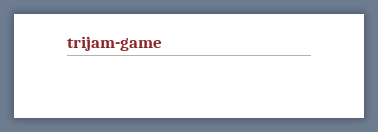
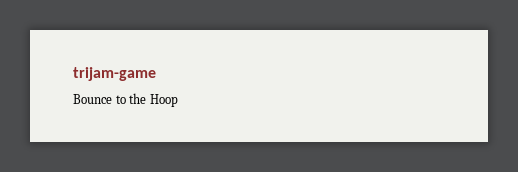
(162, 43) none -> [73,93,178,107] // Bounce to the Hoop

